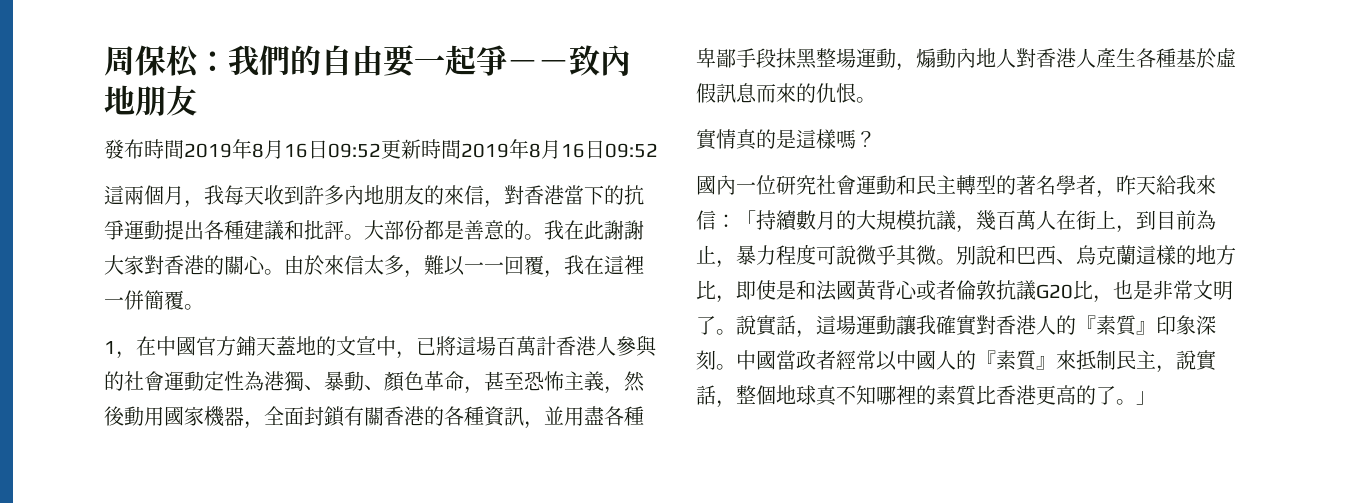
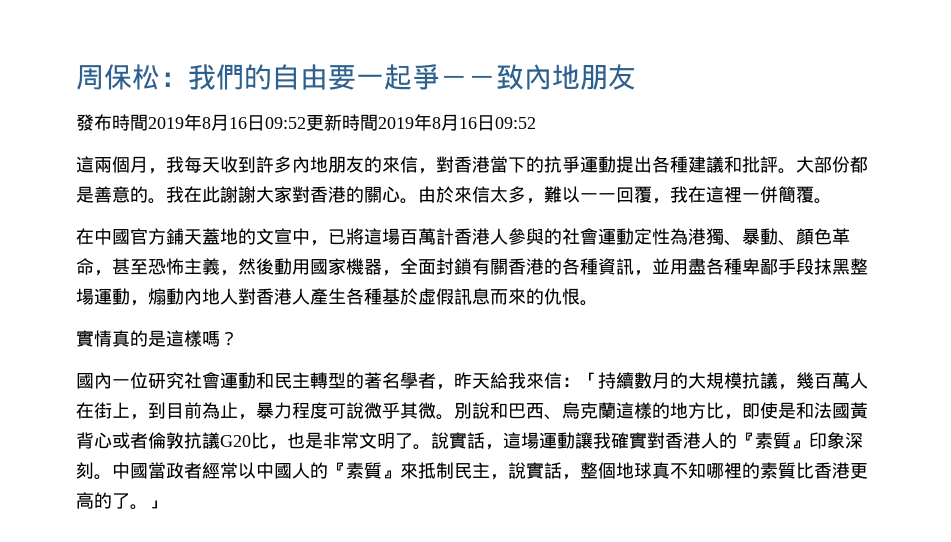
[104,341,136,359] 1， -> (832, 201) none

